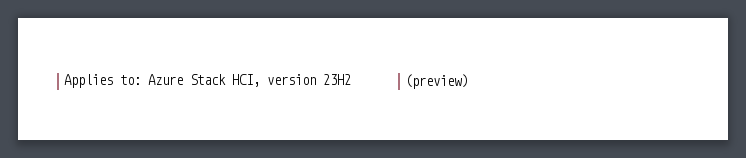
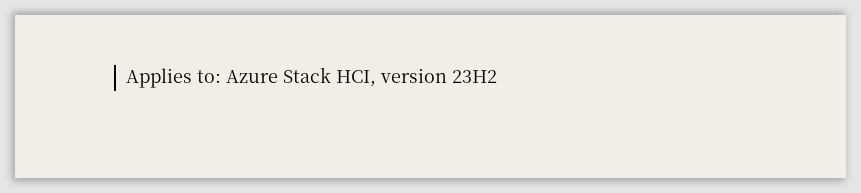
[405,74,469,89] (preview) -> (498, 76) none

